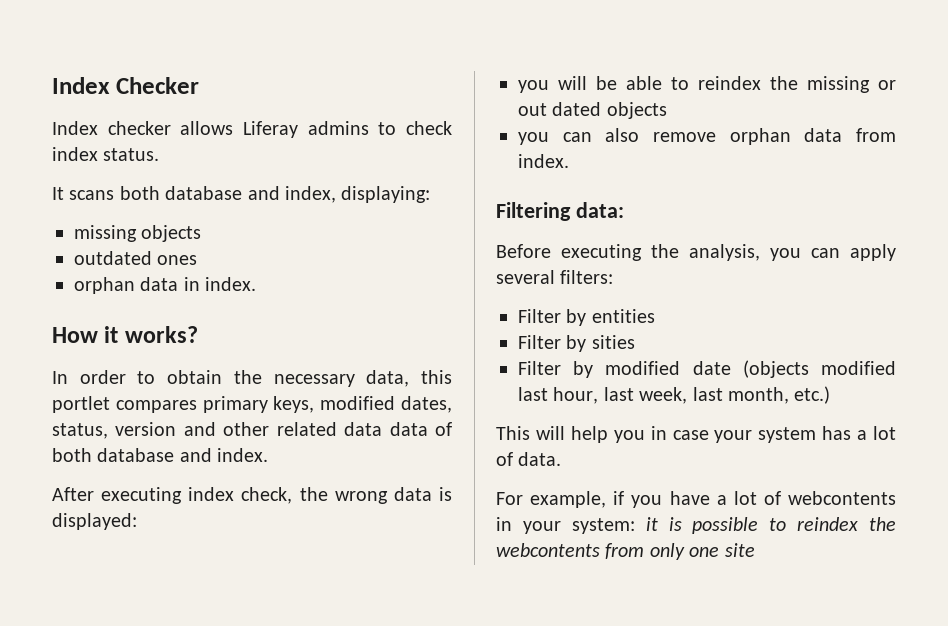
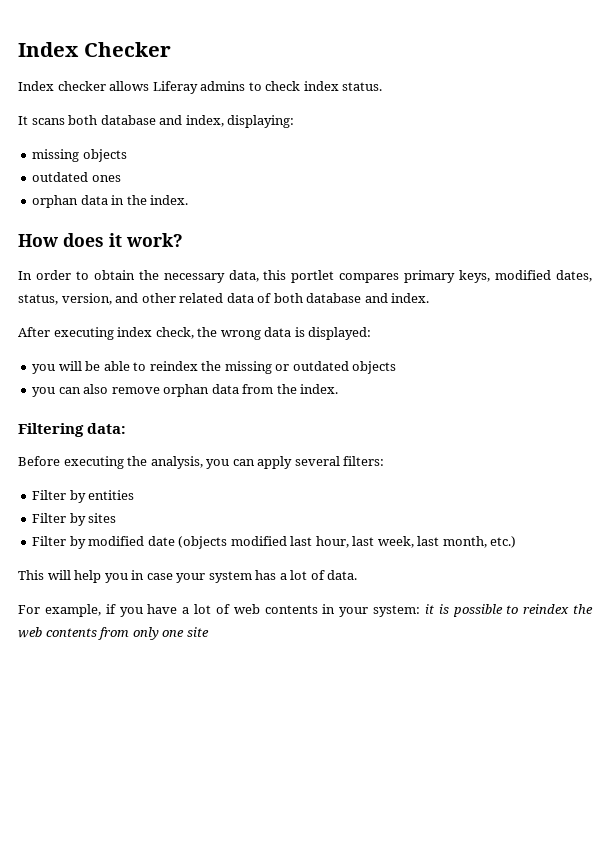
(200, 284) none -> [126,195,147,205] the
[104,326,198,343] it works? -> [63,233,183,247] does it work?
[115,422,177,436] version -> [61,293,112,305] version,
[389,422,428,436] data -> (254, 298) none
[518,102,602,116] out dated -> [292,361,349,371] outdated
(896, 135) none -> [276,384,297,394] the
[591,335,635,349] sities -> [88,513,117,523] sites
[788,491,896,505] webcontents -> [233,604,318,614] web contents
[496,543,600,557] webcontents -> [18,627,97,638] web contents

